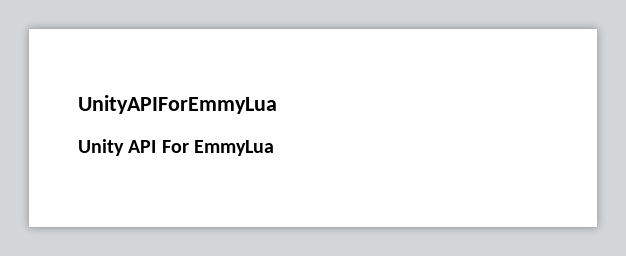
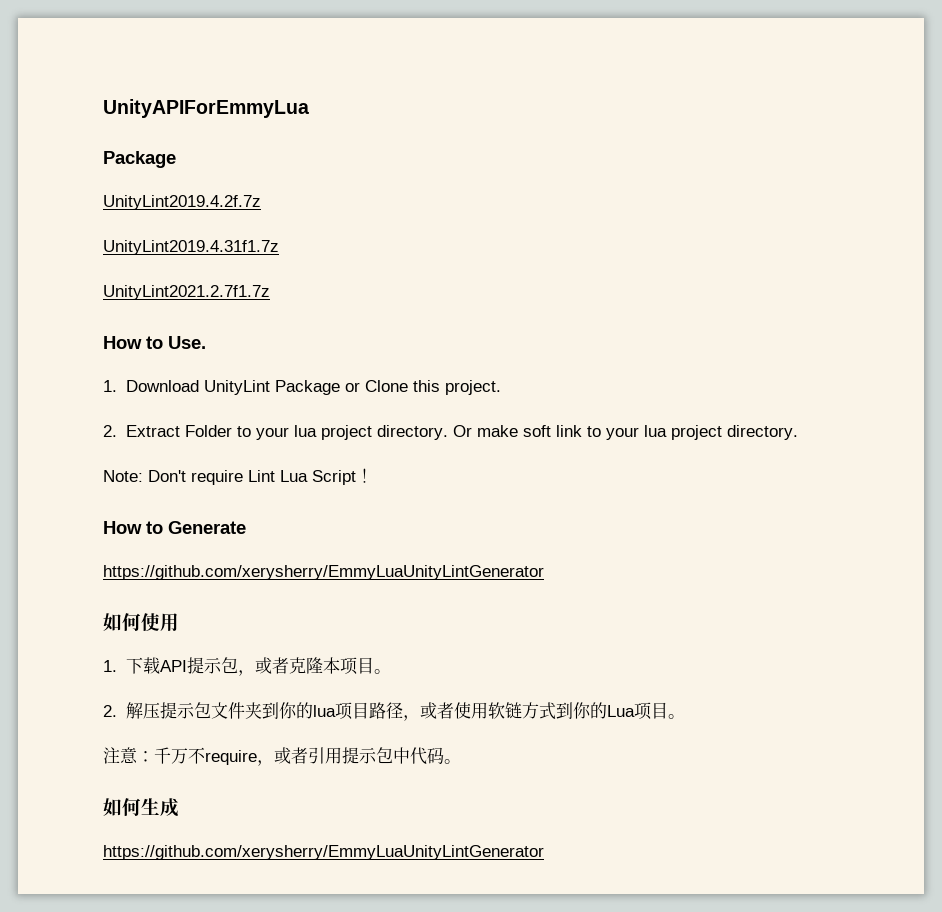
[78,139,274,156] Unity API For EmmyLua -> [103,151,176,168] [103,195,261,210] [103,240,279,255] [103,285,270,300] [103,336,206,349] [103,380,502,395] [103,425,799,440] [103,468,373,485] [103,521,246,534] [103,565,544,580] [103,613,179,632] [103,657,392,676] [103,702,686,721] [103,747,461,766] [103,798,179,817] [103,845,544,860] Package // UnityLint2019.4.2f.7z // UnityLint2019.4.31f1.7z // UnityLint2021.2.7f1.7z // How to Use. // 1. Download UnityLint Package or Clone this project. // 2. Extract Folder to your lua project directory. Or make soft link to your lua project directory. // Note: Don't require Lint Lua Script！ // How to Generate // https://github.com/xerysherry/EmmyLuaUnityLintGenerator // 如何使用 // 1.下载API提示包，或者克隆本项目。 // 2.解压提示包文件夹到你的lua项目路径，或者使用软链方式到你的Lua项目。 // 注意：千万不require，或者引用提示包中代码。 // 如何生成 // https://github.com/xerysherry/EmmyLuaUnityLintGenerator

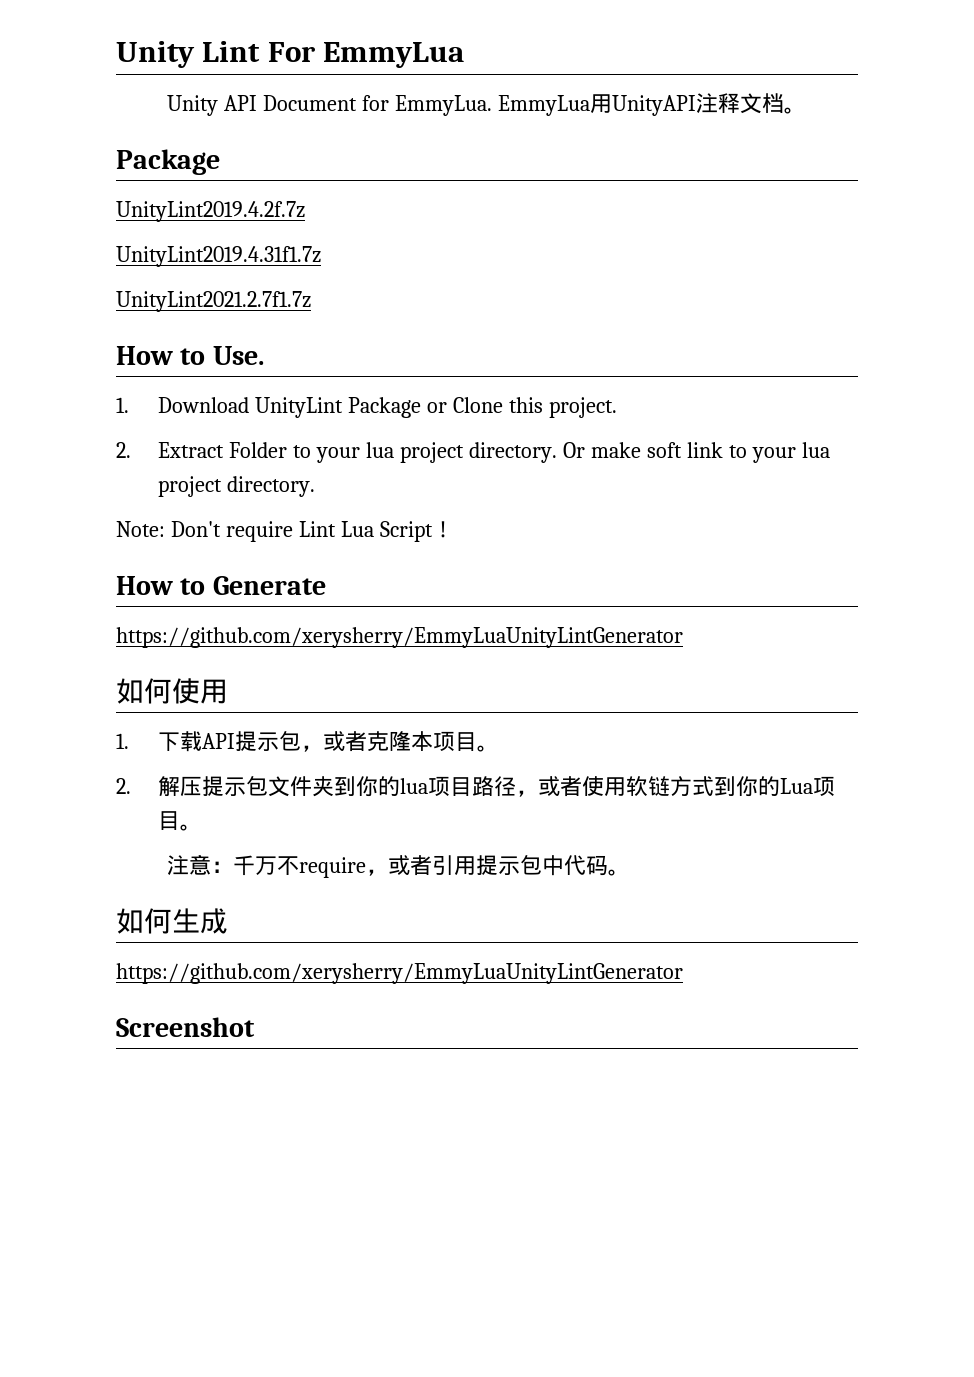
[103,99,309,118] UnityAPIForEmmyLua -> [116,41,465,68] [167,93,806,116] Unity Lint For EmmyLua // Unity API Document for EmmyLua. EmmyLua用UnityAPI注释文档。
(544, 852) none -> [116,1017,255,1037] // Screenshot

